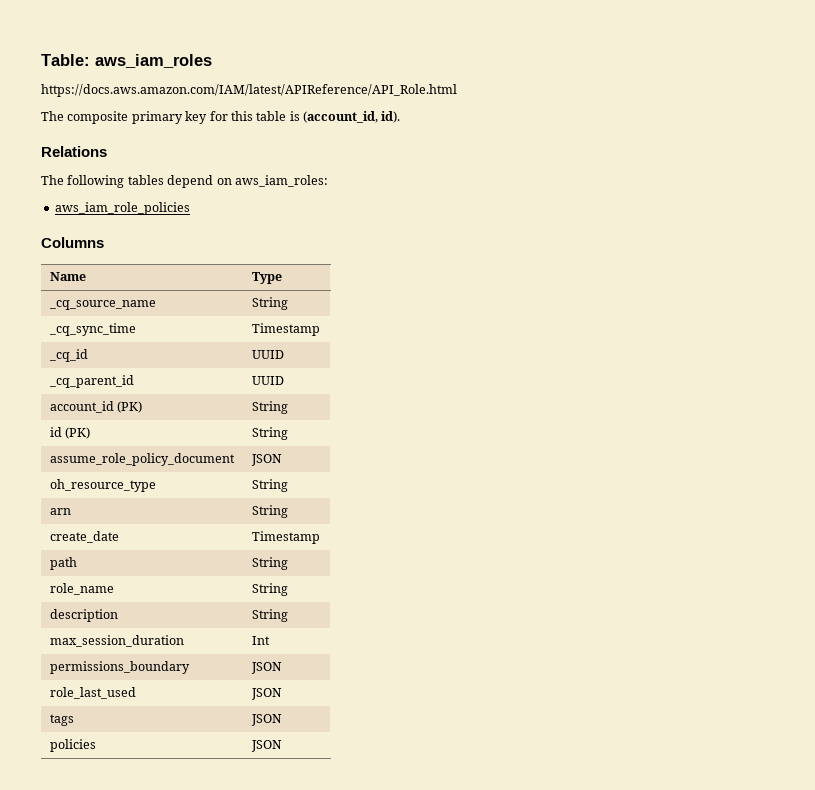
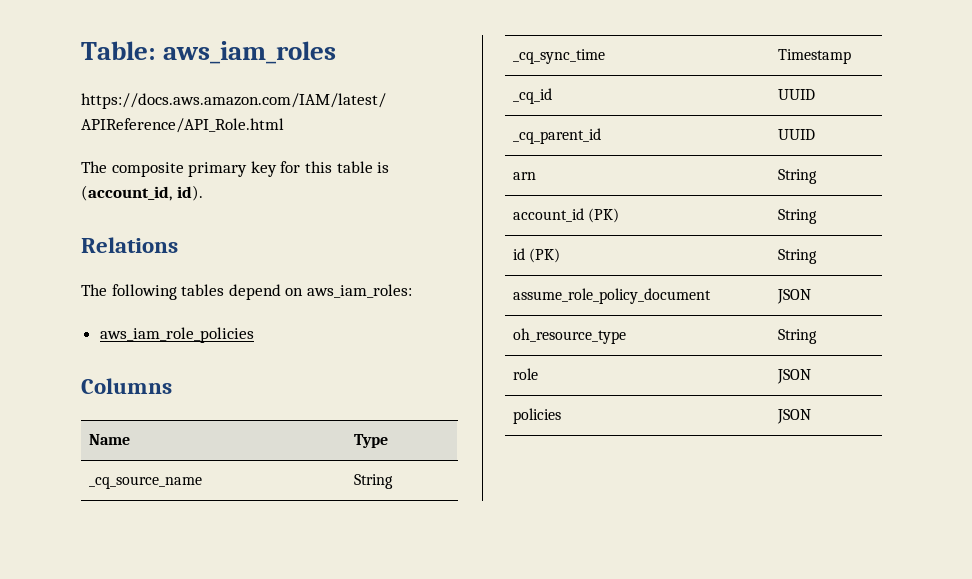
(284, 380) none -> [512,172,536,180] [777,169,817,184] // arn | String
[49,508,71,515] [251,505,288,518] [49,531,119,543] [251,531,320,544] [49,557,77,570] [251,557,288,570] [49,583,114,595] [251,583,288,596] [49,609,118,622] [251,609,288,622] [49,635,184,647] [251,636,270,645] [49,661,190,674] [250,662,282,674] [49,687,136,699] [250,688,282,700] [49,714,74,726] arn | String // create_date | Timestamp // path | String // role_name | String // description | String // max_session_duration | Int // permissions_boundary | JSON // role_last_used | JSON // tags -> [512,368,538,380] role

